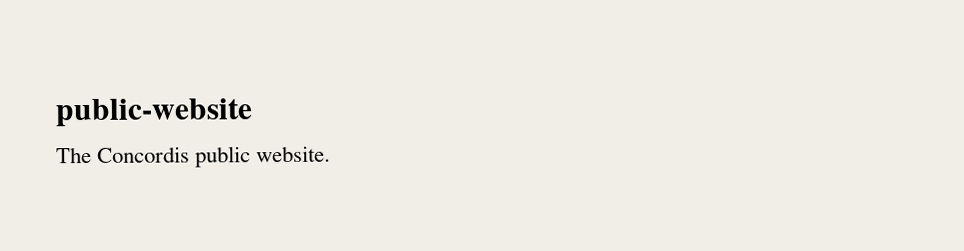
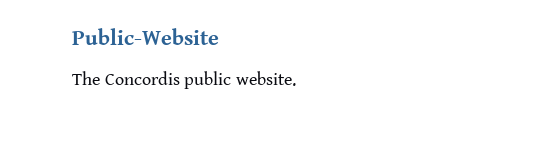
[55,98,253,128] public-website -> [72,28,219,45] Public-Website

